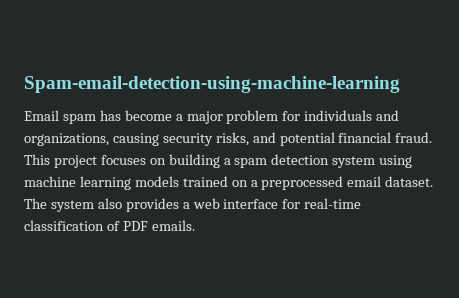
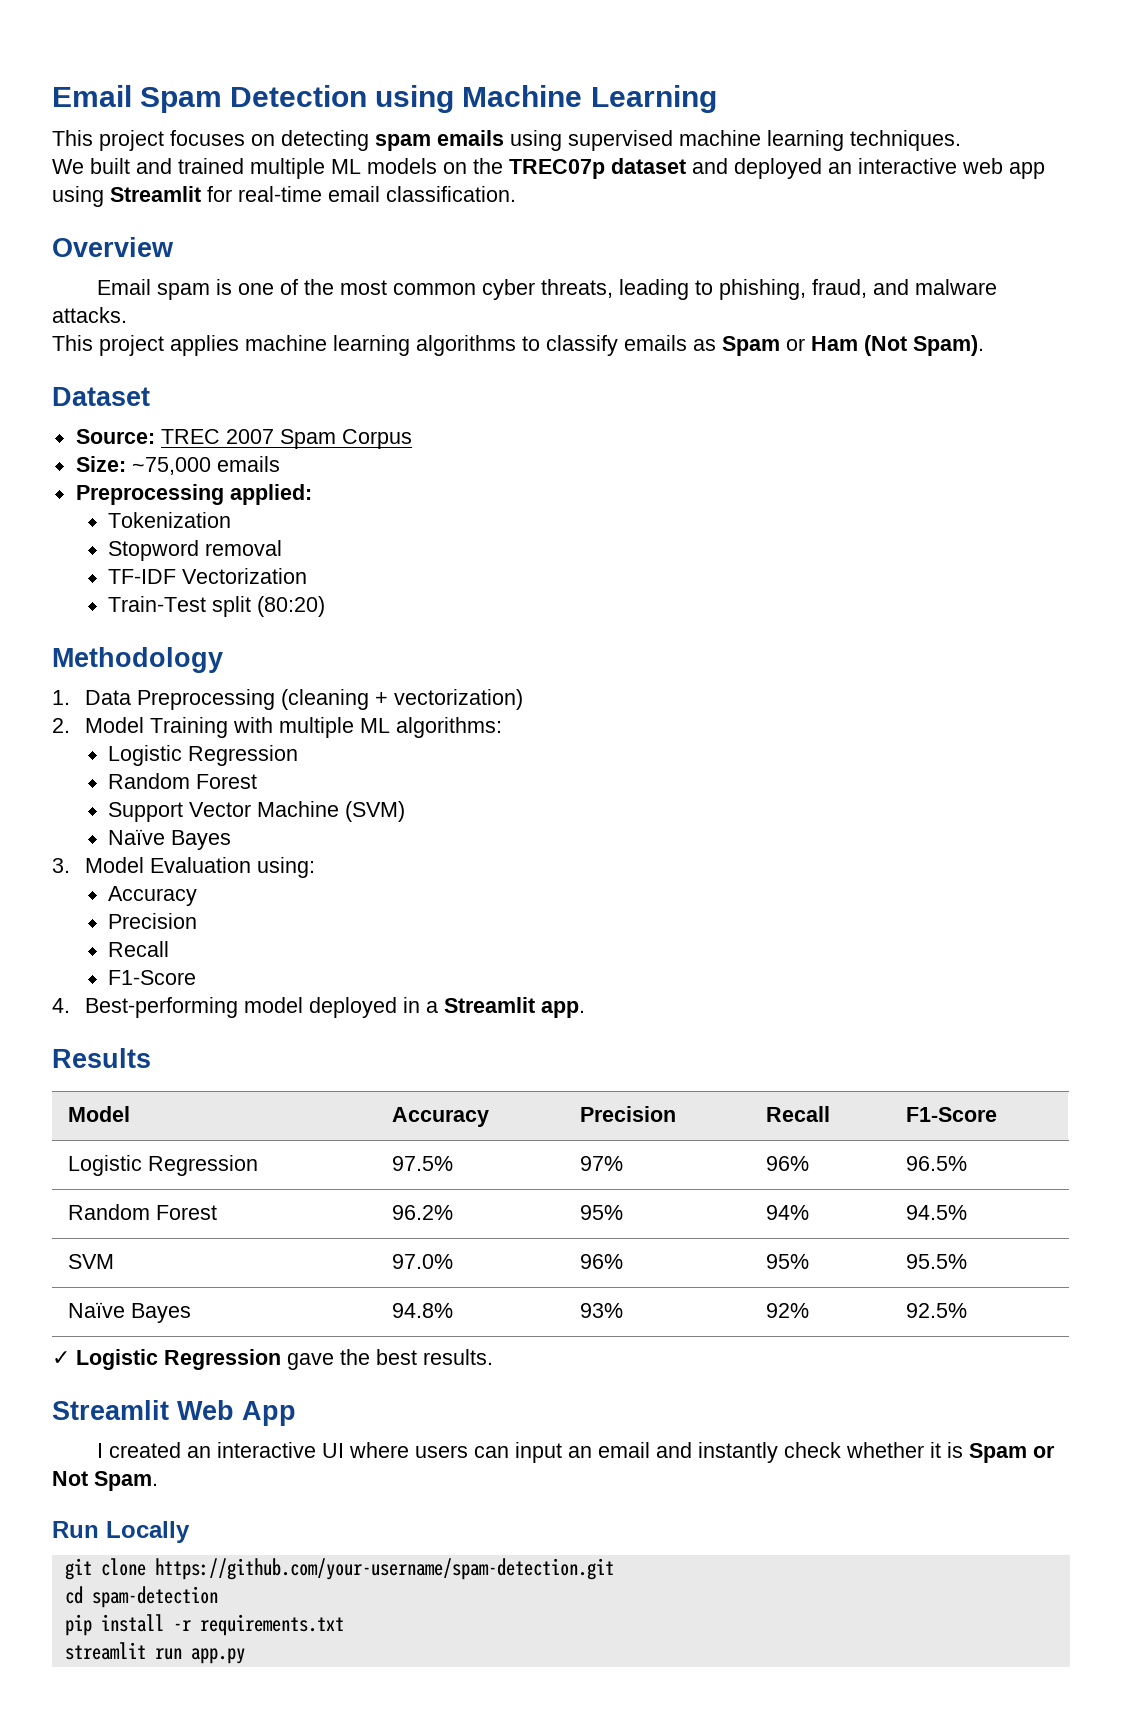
[24,76,400,93] [24,110,400,124] [24,132,433,146] [24,154,413,168] [24,176,434,190] [24,198,362,212] [24,220,195,231] Spam-email-detection-using-machine-learning // Email spam has become a major problem for individuals and organizations, causing security risks, and potential financial fraud. This project focuses on building a spam detection system using machine learning models trained on a preprocessed email dataset. The system also provides a web interface for real-time classification of PDF emails. -> [52,85,717,113] [52,130,961,151] [52,158,1045,179] [52,186,516,207] [52,237,174,257] [97,279,998,300] [52,307,127,323] [52,335,984,356] [52,387,150,406] [75,429,412,449] [75,456,280,475] [75,484,312,505] [108,512,232,528] [108,540,283,561] [108,568,308,584] [108,596,326,617] [52,647,223,673] [52,689,523,710] [52,717,502,738] [108,745,299,766] [108,773,258,789] [108,801,406,822] [108,829,232,850] [52,857,315,878] [108,886,198,906] [108,913,198,929] [108,941,170,957] [108,970,197,985] [52,997,585,1018] [52,1048,151,1068] [67,1106,130,1122] [391,1107,489,1127] [579,1106,676,1122] [765,1106,830,1122] [905,1107,997,1122] [67,1155,258,1176] [391,1156,453,1171] [579,1156,623,1171] [765,1156,809,1171] [905,1156,967,1171] [67,1204,217,1220] [391,1205,453,1220] [579,1205,623,1220] [765,1205,809,1220] [905,1205,967,1220] [67,1254,114,1269] [391,1254,453,1269] [579,1254,623,1269] [765,1254,809,1269] [905,1254,967,1269] [67,1302,191,1323] [391,1303,453,1318] [579,1303,623,1318] [765,1303,809,1318] [905,1303,967,1318] [52,1349,493,1370] [52,1400,296,1426] [97,1442,1056,1463] [52,1471,158,1491] [52,1521,190,1543] [64,1558,614,1580] [64,1586,218,1608] [64,1614,344,1636] [64,1642,245,1664] Email Spam Detection using Machine Learning // This project focuses on detecting spam emails using supervised machine learning techniques. // We built and trained multiple ML models on the TREC07p dataset and deployed an interactive web app using Streamlit for real-time email classification. // Overview // Email spam is one of the most common cyber threats, leading to phishing, fraud, and malware attacks. // This project applies machine learning algorithms to classify emails as Spam or Ham (Not Spam). // Dataset // Source: TREC 2007 Spam Corpus // Size: ~75,000 emails // Preprocessing applied: // Tokenization // Stopword removal // TF-IDF Vectorization // Train-Test split (80:20) // Methodology // 1. Data Preprocessing (cleaning + vectorization) // 2. Model Training with multiple ML algorithms: // Logistic Regression // Random Forest // Support Vector Machine (SVM) // Naïve Bayes // 3. Model Evaluation using: // Accuracy // Precision // Recall // F1-Score // 4. Best-performing model deployed in a Streamlit app. // Results // Model | Accuracy | Precision | Recall | F1-Score // Logistic Regression | 97.5% | 97% | 96% | 96.5% // Random Forest | 96.2% | 95% | 94% | 94.5% // SVM | 97.0% | 96% | 95% | 95.5% // Naïve Bayes | 94.8% | 93% | 92% | 92.5% // ✓ Logistic Regression gave the best results. // Streamlit Web App // I created an interactive UI where users can input an email and instantly check whether it is Spam or Not Spam. // Run Locally // git clone https://github.com/your-username/spam-detection.git // cd spam-detection // pip install -r requirements.txt // streamlit run app.py

